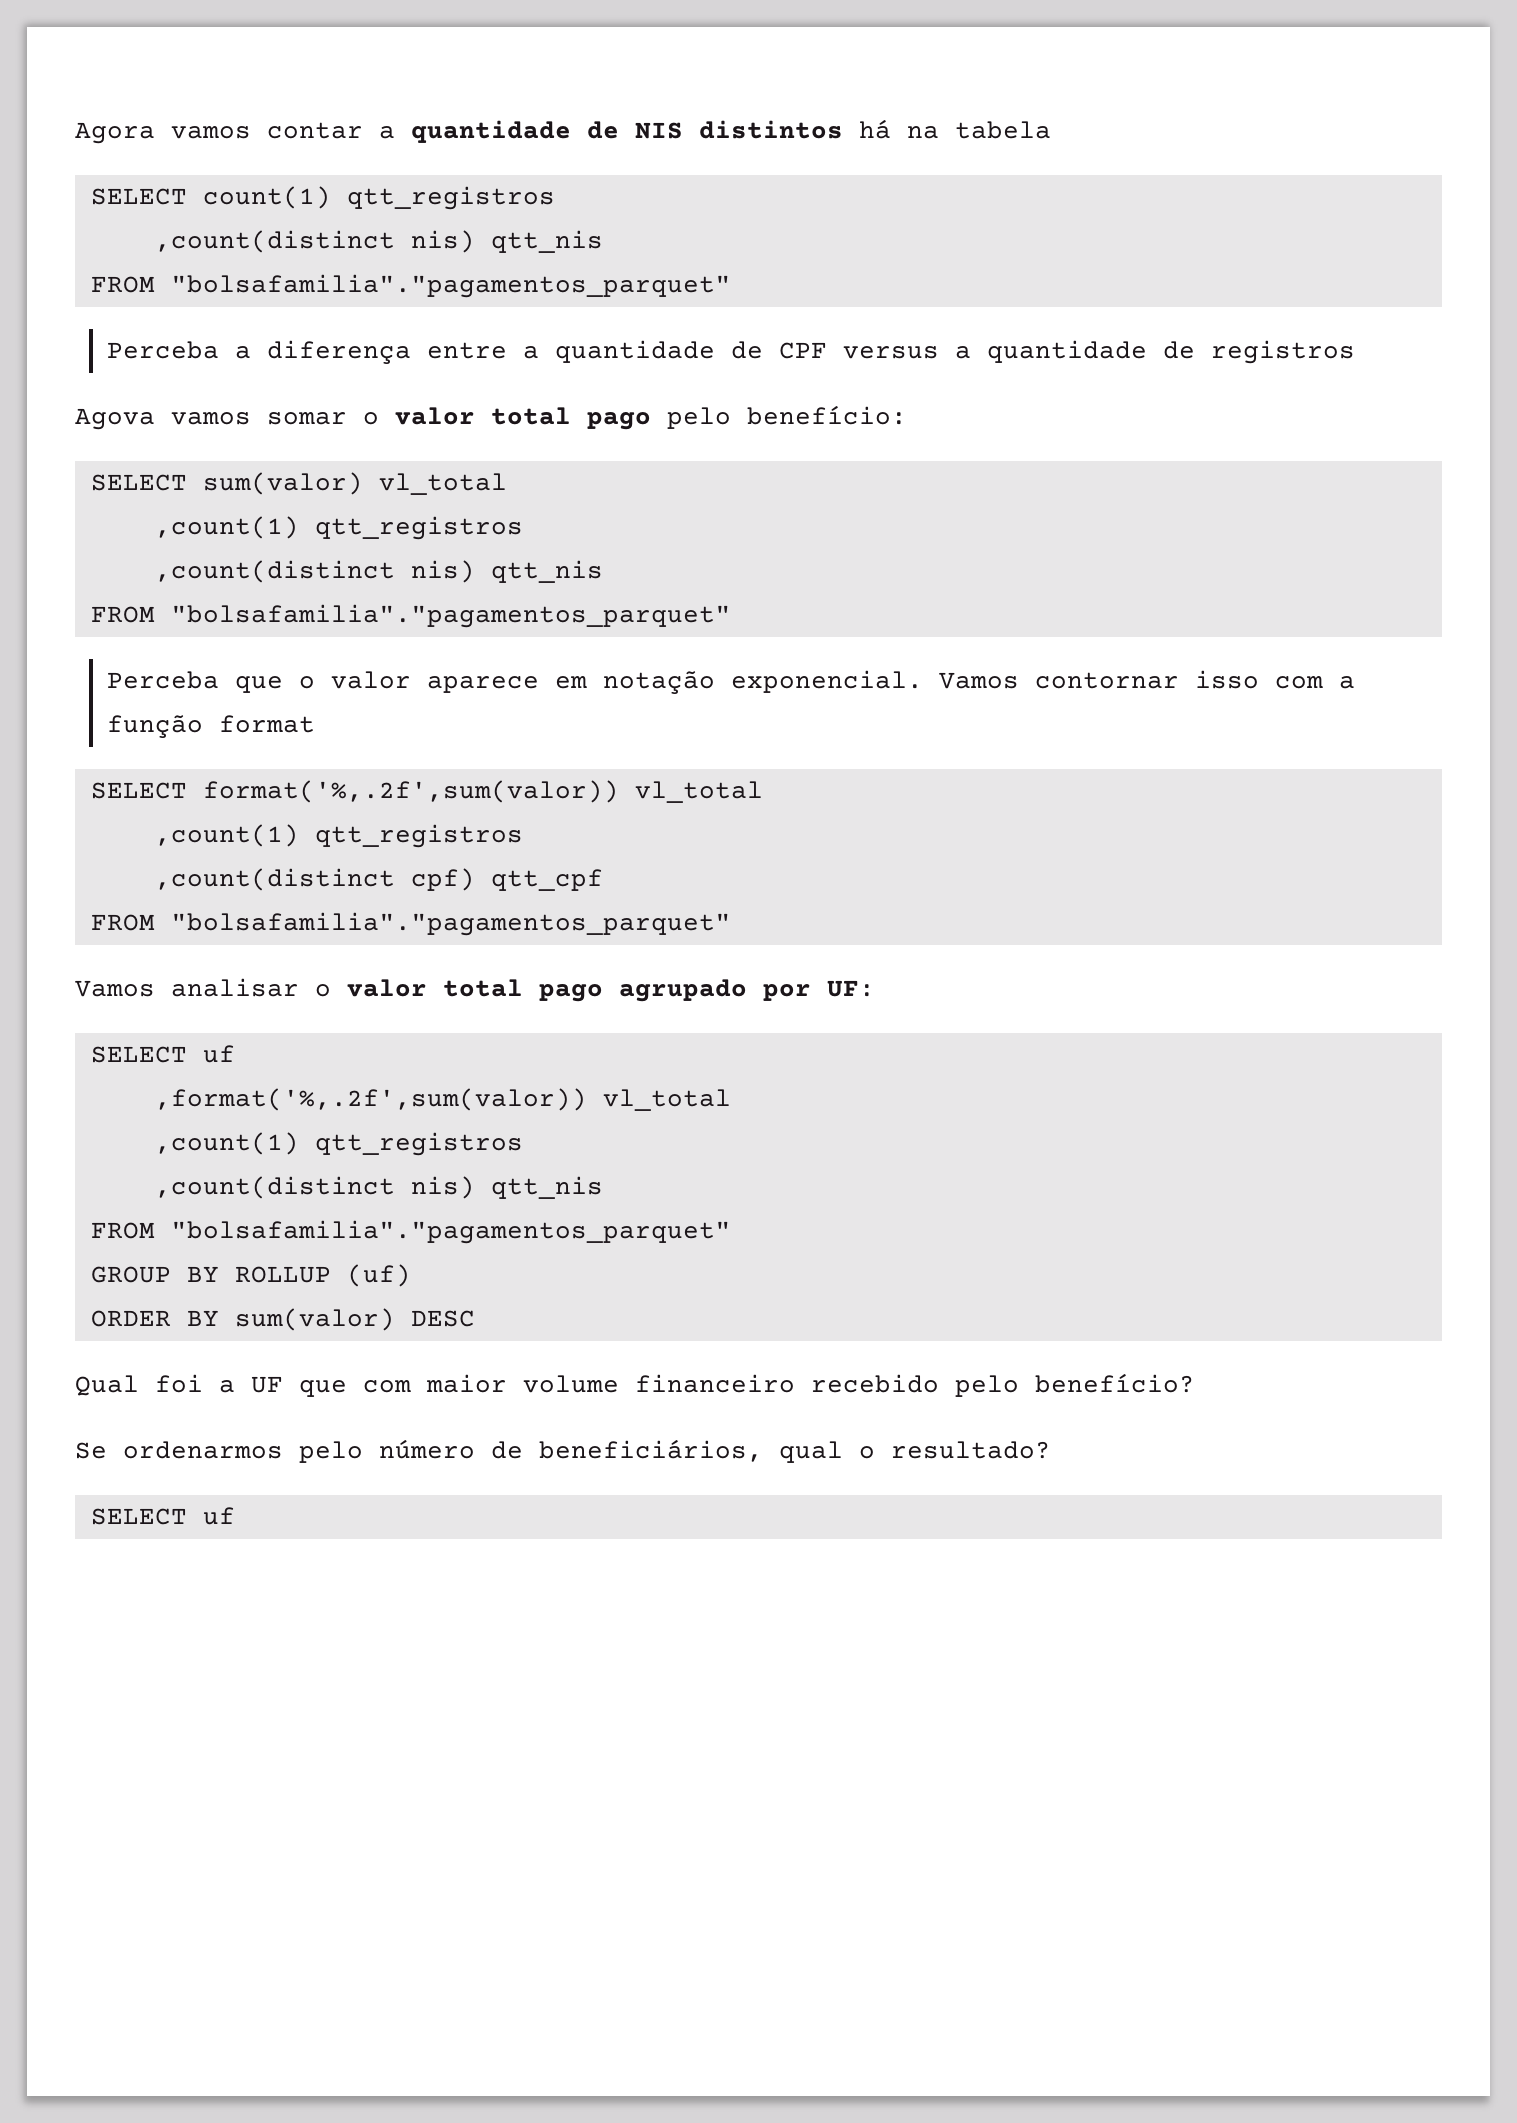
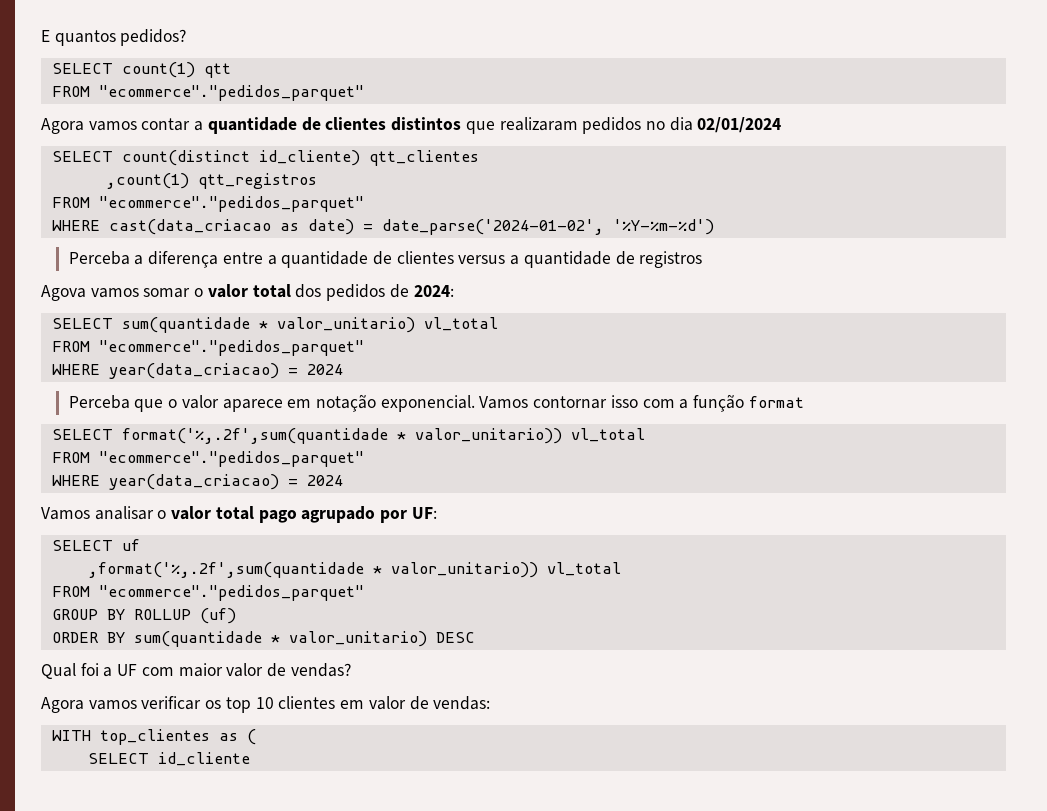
(75, 133) none -> [41,29,187,46] [51,62,231,78] [51,85,364,101] E quantos pedidos? // SELECT count(1) qtt // FROM "ecommerce"."pedidos_parquet" //
[635,119,1051,139] [90,186,555,210] [154,230,603,253] [90,274,731,298] NIS distintos há na tabela // SELECT count(1) qtt_registros // ,count(distinct nis) qtt_nis // FROM "bolsafamilia"."pagamentos_parquet" -> [325,117,782,134] [51,150,479,166] [105,173,317,189] [51,196,364,212] [51,219,714,235] clientes distintos que realizaram pedidos no dia 02/01/2024 // SELECT count(distinct id_cliente) qtt_clientes // ,count(1) qtt_registros // FROM "ecommerce"."pedidos_parquet" // WHERE cast(data_criacao as date) = date_parse('2024-01-02', '%Y-%m-%d')
[778,342,827,359] CPF -> [396,251,454,264] clientes
[587,405,907,430] [90,472,507,495] [154,516,523,540] [154,560,603,583] [90,604,731,628] pago pelo benefício: // SELECT sum(valor) vl_total // ,count(1) qtt_registros // ,count(distinct nis) qtt_nis // FROM "bolsafamilia"."pagamentos_parquet" -> [295,284,454,301] [51,317,498,333] [51,340,364,356] [51,363,343,379] dos pedidos de 2024: // SELECT sum(quantidade * valor_unitario) vl_total // FROM "ecommerce"."pedidos_parquet" // WHERE year(data_criacao) = 2024
[202,780,763,803] [154,824,523,848] [154,868,603,891] [90,912,731,936] format('%,.2f',sum(valor)) vl_total // ,count(1) qtt_registros // ,count(distinct cpf) qtt_cpf // FROM "bolsafamilia"."pagamentos_parquet" -> [121,428,645,444] [51,451,364,467] [51,474,343,490] format('%,.2f',sum(quantidade * valor_unitario)) vl_total // FROM "ecommerce"."pedidos_parquet" // WHERE year(data_criacao) = 2024
[154,1088,731,1111] [154,1132,523,1156] [154,1176,603,1199] [90,1220,731,1244] ,format('%,.2f',sum(valor)) vl_total // ,count(1) qtt_registros // ,count(distinct nis) qtt_nis // FROM "bolsafamilia"."pagamentos_parquet" -> [87,562,621,578] [51,585,364,601] ,format('%,.2f',sum(quantidade * valor_unitario)) vl_total // FROM "ecommerce"."pedidos_parquet"
[234,1308,395,1331] sum(valor) -> [133,631,427,647] sum(quantidade * valor_unitario)
[299,1380,347,1397] que -> (138, 670) none
[523,1373,1195,1397] [75,1439,1051,1463] [90,1507,235,1525] volume financeiro recebido pelo benefício? // Se ordenarmos pelo número de beneficiários, qual o resultado? // SELECT uf -> [226,663,351,677] [41,696,491,713] [51,729,256,745] [87,752,250,766] valor de vendas? // Agora vamos verificar os top 10 clientes em valor de vendas: // WITH top_clientes as ( // SELECT id_cliente

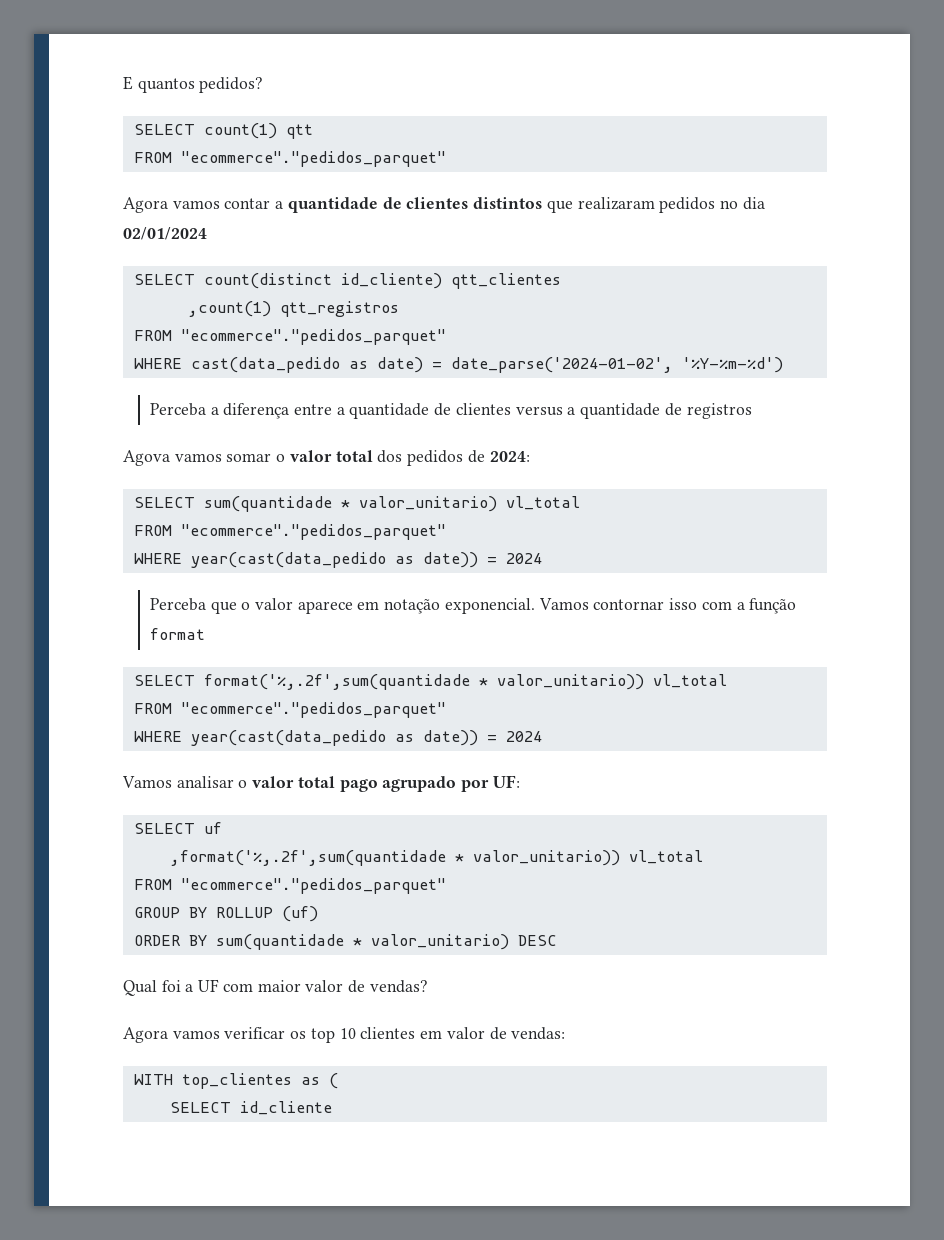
[108,219,271,235] cast(data_criacao -> [190,357,340,373] cast(data_pedido
[108,363,279,379] year(data_criacao) -> [190,552,478,568] year(cast(data_pedido as date))
[108,474,279,490] year(data_criacao) -> [190,730,478,746] year(cast(data_pedido as date))

